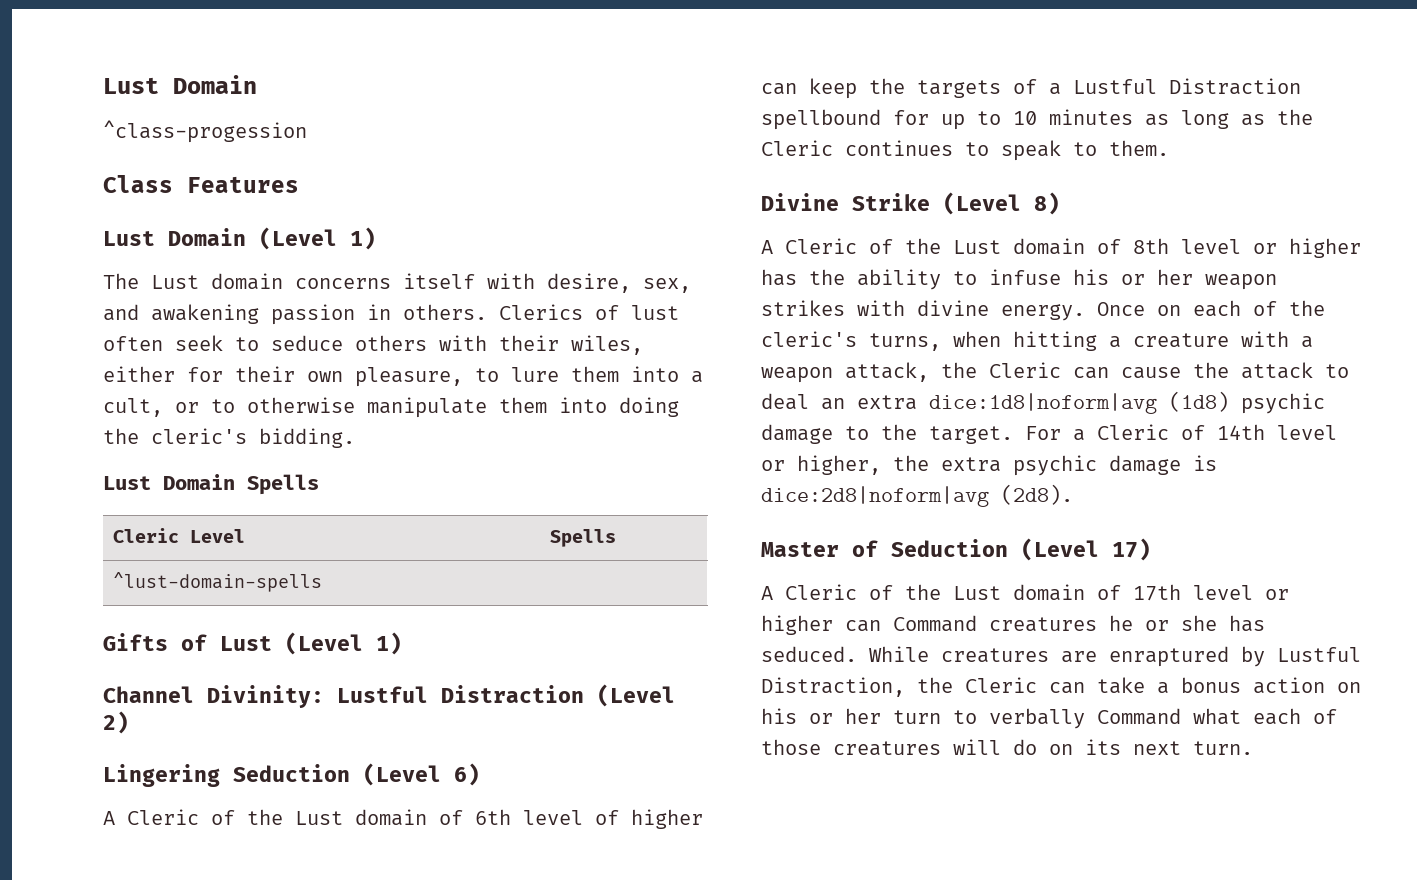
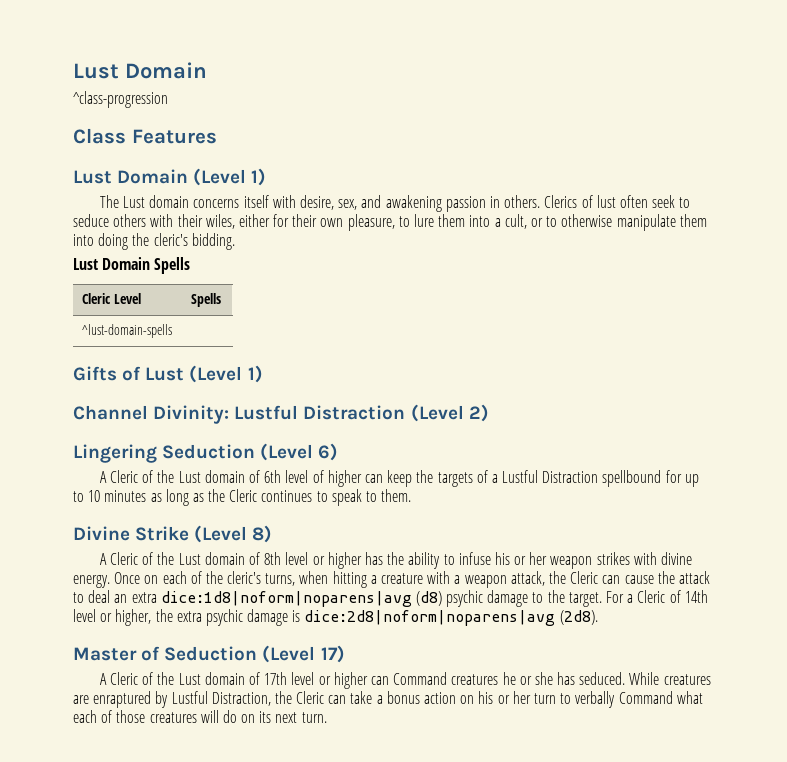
[103,120,307,143] ^class-progession -> [73,91,168,108] ^class-progression
[929,391,1229,414] dice:1d8|noform|avg (1d8) -> [160,591,442,607] dice:1d8|noform|noparens|avg (d8)
[761,486,989,507] dice:2d8|noform|avg -> [304,610,556,626] dice:2d8|noform|noparens|avg

